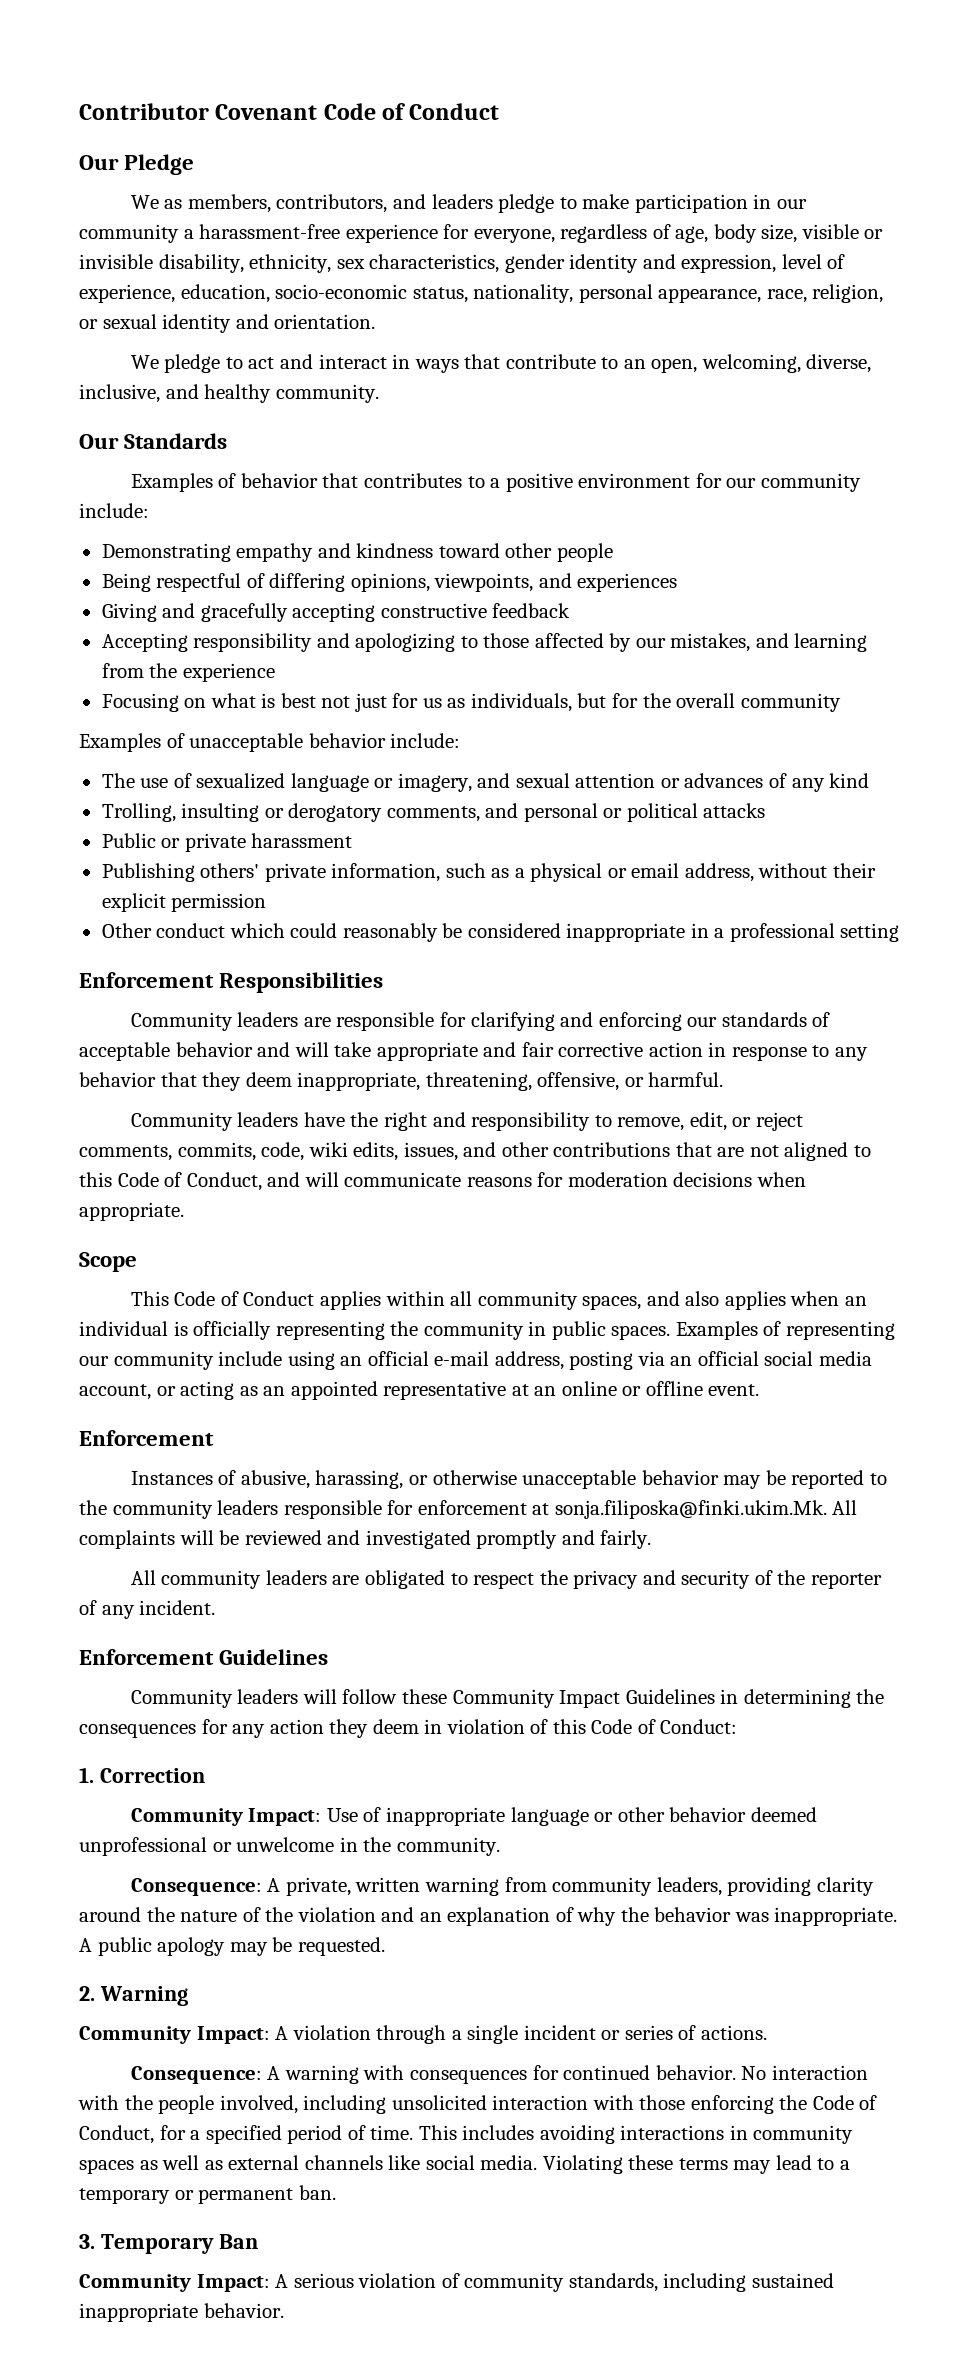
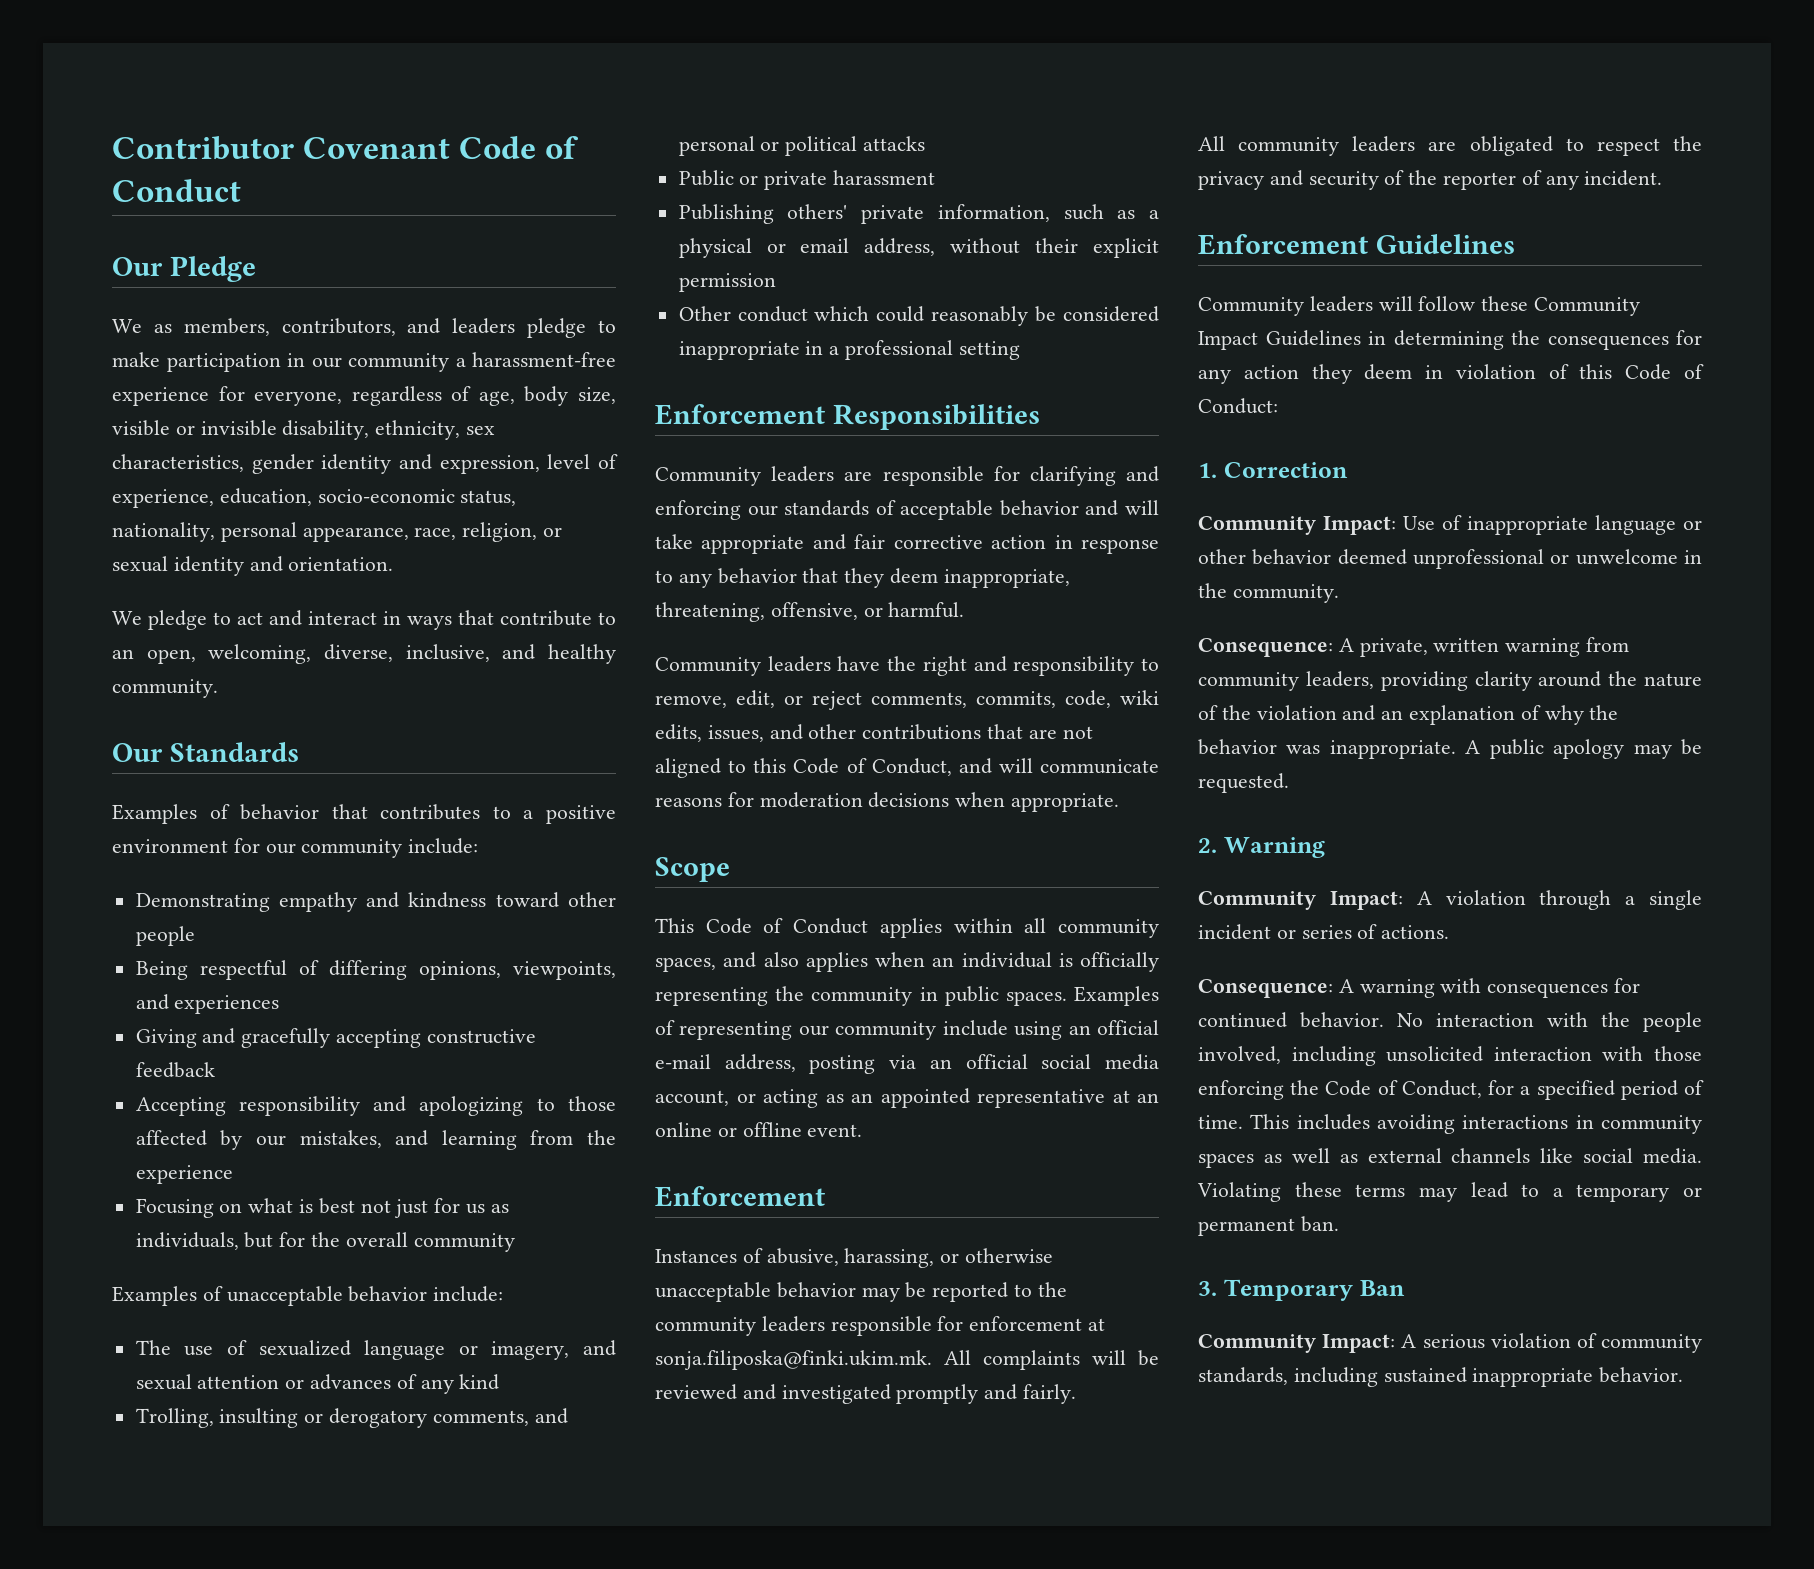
[554,1500,827,1519] sonja.filiposka@finki.ukim.Mk. -> [655,1350,932,1370] sonja.filiposka@finki.ukim.mk.

